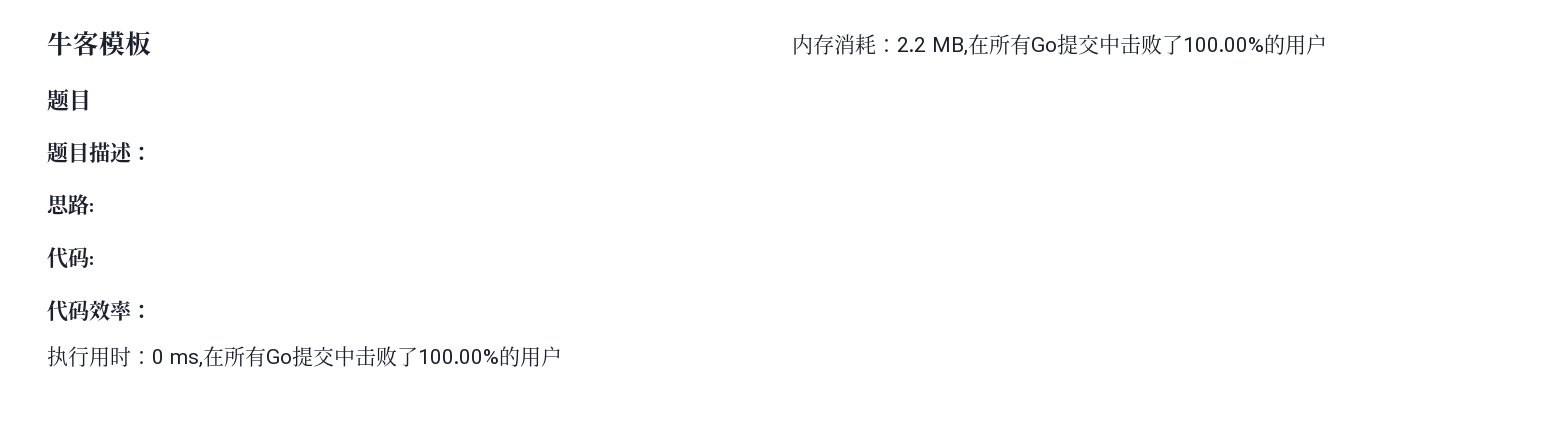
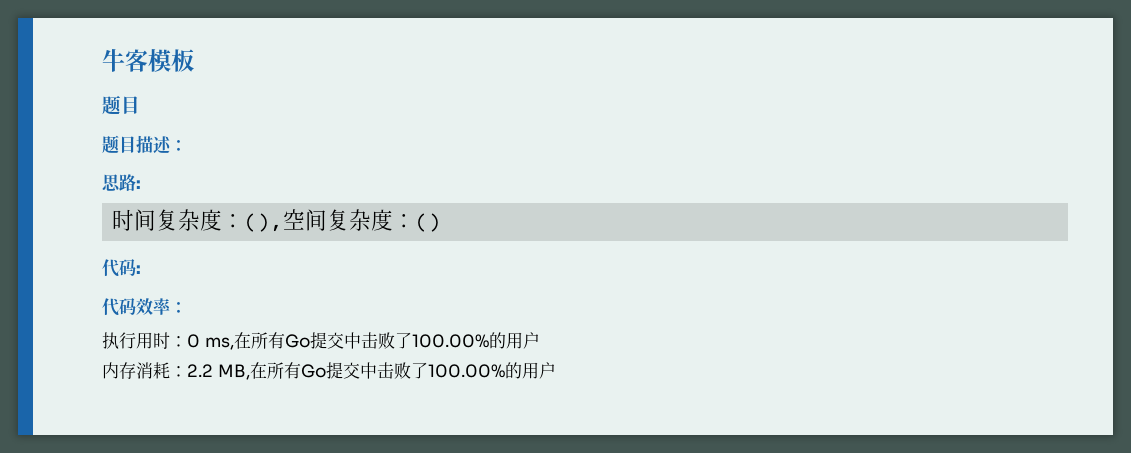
(94, 207) none -> [112,209,442,232] // 时间复杂度：(),空间复杂度：()

